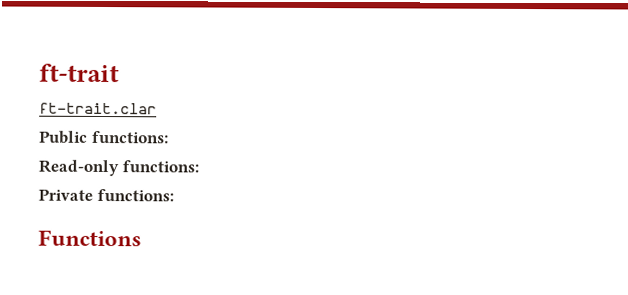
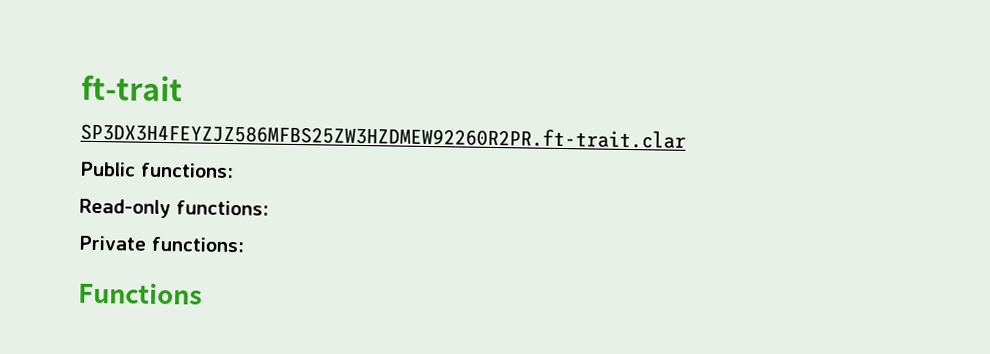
[39,102,157,115] ft-trait.clar -> [80,121,686,149] SP3DX3H4FEYZJZ586MFBS25ZW3HZDMEW92260R2PR.ft-trait.clar

